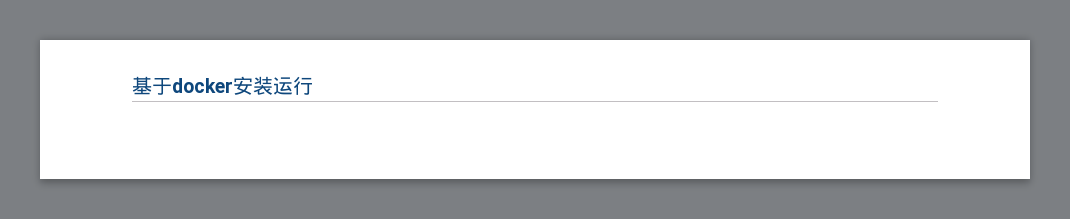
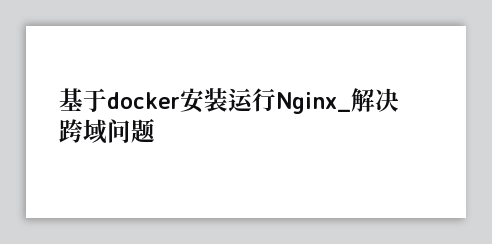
(313, 85) none -> [276,88,399,114] [59,118,155,144] Nginx_解决跨域问题

